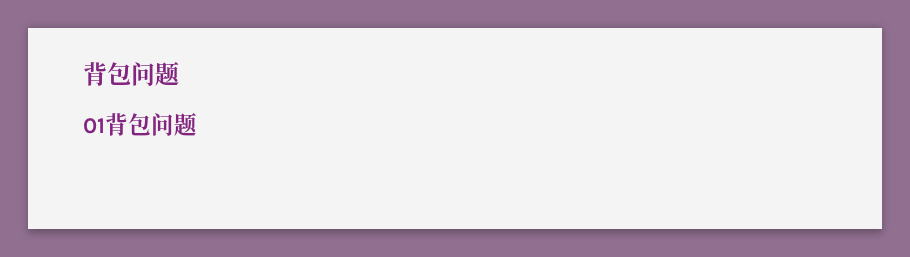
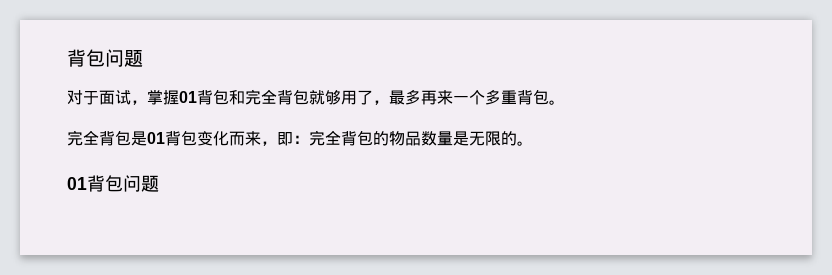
[83,61,179,86] 背包问题 -> [67,49,143,67] [67,89,565,105] [67,130,533,146] 背包问题 // 对于面试，掌握01背包和完全背包就够用了，最多再来一个多重背包。 // 完全背包是01背包变化而来，即：完全背包的物品数量是无限的。

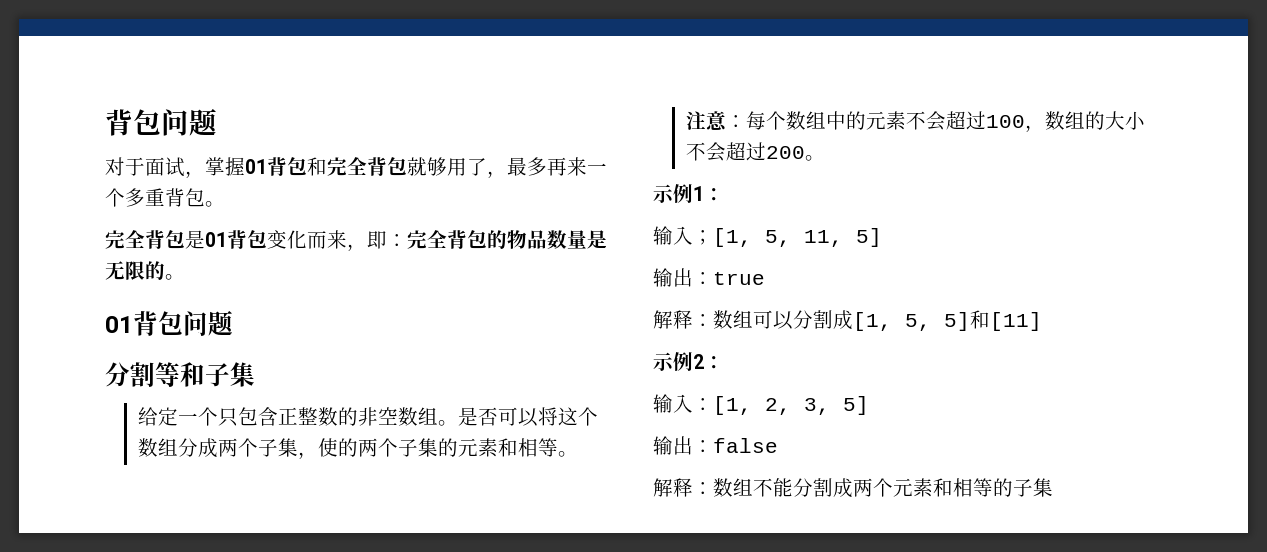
(159, 183) none -> [105,362,255,387] [137,407,598,427] [137,438,578,459] [685,111,1145,132] [685,142,825,162] [653,184,724,203] [653,226,882,247] [653,268,765,287] [653,310,1042,331] [653,352,724,371] [653,394,869,415] [653,436,778,455] [653,478,1053,498] // 分割等和子集 // 给定一个只包含正整数的非空数组。是否可以将这个数组分成两个子集，使的两个子集的元素和相等。 // 注意：每个数组中的元素不会超过100，数组的大小不会超过200。 // 示例1： // 输入；[1, 5, 11, 5] // 输出：true // 解释：数组可以分割成[1, 5, 5]和[11] // 示例2： // 输入：[1, 2, 3, 5] // 输出：false // 解释：数组不能分割成两个元素和相等的子集

